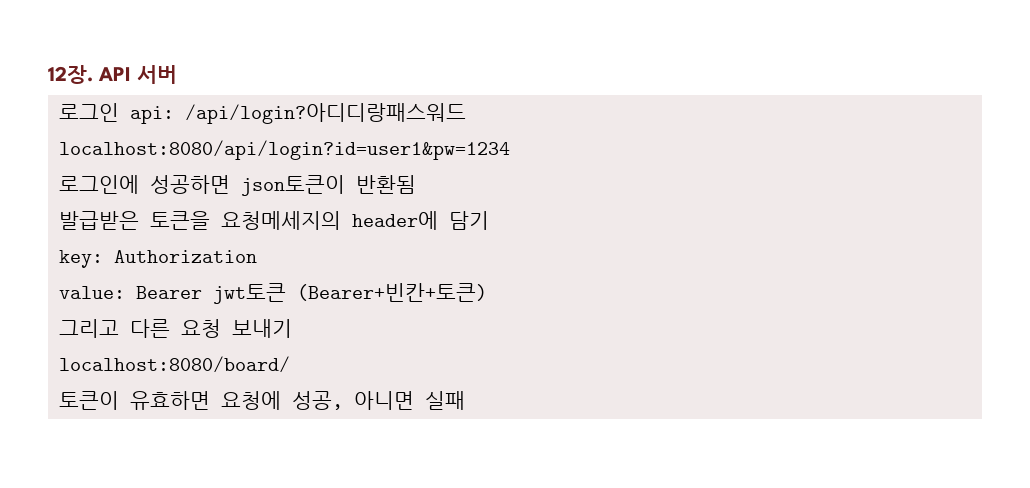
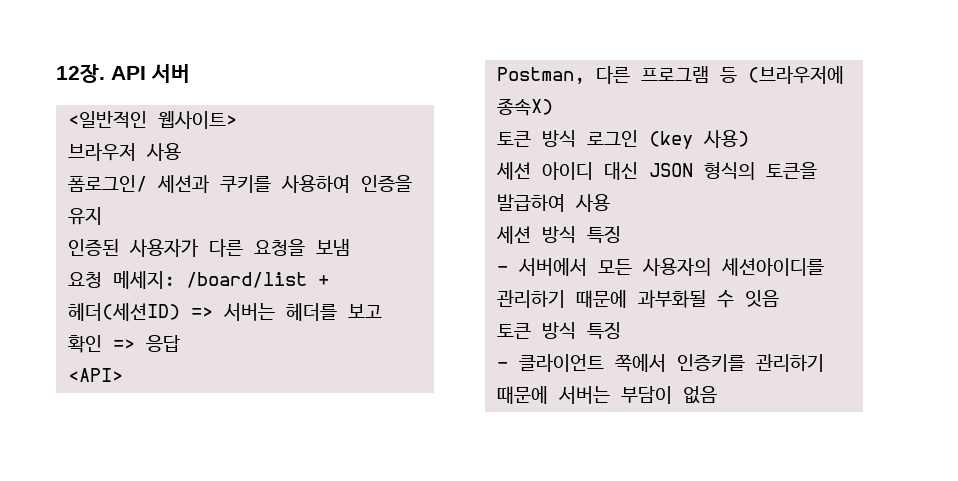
[59,103,467,124] [59,140,511,160] [59,175,417,196] [59,211,490,230] [59,250,258,268] [59,283,488,304] [59,319,293,338] [59,356,291,373] [59,391,466,410] 로그인 api: /api/login?아디디랑패스워드 // localhost:8080/api/login?id=user1&pw=1234 // 로그인에 성공하면 json토큰이 반환됨 // 발급받은 토큰을 요청메세지의 header에 담기 // key: Authorization // value: Bearer jwt토큰 (Bearer+빈칸+토큰) // 그리고 다른 요청 보내기 // localhost:8080/board/ // 토큰이 유효하면 요청에 성공, 아니면 실패 -> [68,111,238,129] [68,143,182,161] [68,175,413,193] [68,207,103,225] [68,239,351,257] [68,271,330,289] [68,303,383,321] [68,335,181,353] [68,368,124,382] [497,66,845,84] [497,98,554,116] [497,130,750,149] [496,162,818,180] [497,194,611,212] [496,226,622,244] [497,258,825,276] [497,290,780,308] [497,322,622,339] [497,354,825,372] [497,386,718,404] <일반적인 웹사이트> // 브라우저 사용 // 폼로그인/ 세션과 쿠키를 사용하여 인증을 유지 // 인증된 사용자가 다른 요청을 보냄 // 요청 메세지: /board/list + 헤더(세션ID) => 서버는 헤더를 보고 확인 => 응답 // <API> // Postman, 다른 프로그램 등 (브라우저에 종속X) // 토큰 방식 로그인 (key 사용) // 세션 아이디 대신 JSON 형식의 토큰을 발급하여 사용 // 세션 방식 특징 // - 서버에서 모든 사용자의 세션아이디를 관리하기 때문에 과부화될 수 잇음 // 토큰 방식 특징 // - 클라이언트 쪽에서 인증키를 관리하기 때문에 서버는 부담이 없음

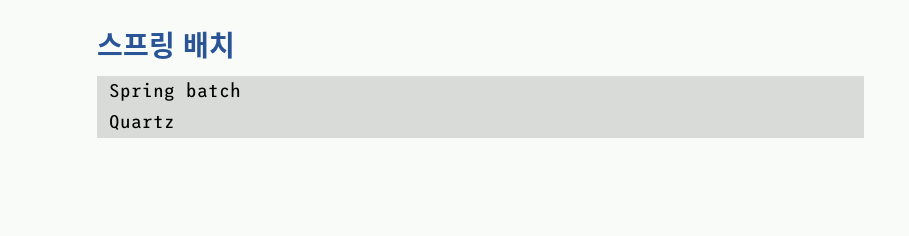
[56,64,190,83] [68,111,238,129] [68,143,182,161] [68,175,413,193] [68,207,103,225] [68,239,351,257] [68,271,330,289] [68,303,383,321] [68,335,181,353] [68,368,124,382] [497,66,845,84] [497,98,554,116] [497,130,750,149] [496,162,818,180] [497,194,611,212] [496,226,622,244] [497,258,825,276] [497,290,780,308] [497,322,622,339] [497,354,825,372] [497,386,718,404] 12장. API 서버 // <일반적인 웹사이트> // 브라우저 사용 // 폼로그인/ 세션과 쿠키를 사용하여 인증을 유지 // 인증된 사용자가 다른 요청을 보냄 // 요청 메세지: /board/list + 헤더(세션ID) => 서버는 헤더를 보고 확인 => 응답 // <API> // Postman, 다른 프로그램 등 (브라우저에 종속X) // 토큰 방식 로그인 (key 사용) // 세션 아이디 대신 JSON 형식의 토큰을 발급하여 사용 // 세션 방식 특징 // - 서버에서 모든 사용자의 세션아이디를 관리하기 때문에 과부화될 수 잇음 // 토큰 방식 특징 // - 클라이언트 쪽에서 인증키를 관리하기 때문에 서버는 부담이 없음 -> [97,31,235,59] [109,82,241,101] [109,114,175,131] 스프링 배치 // Spring batch // Quartz

